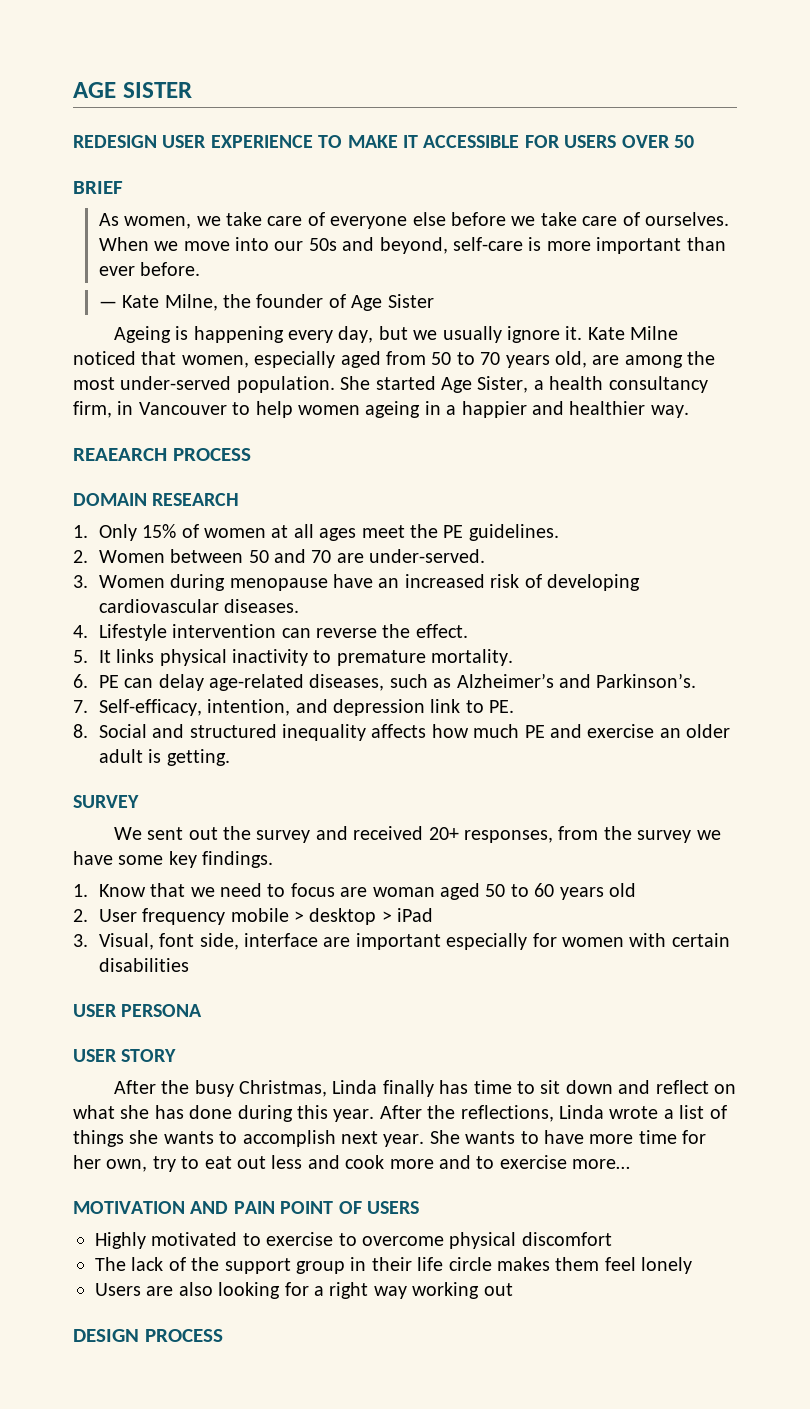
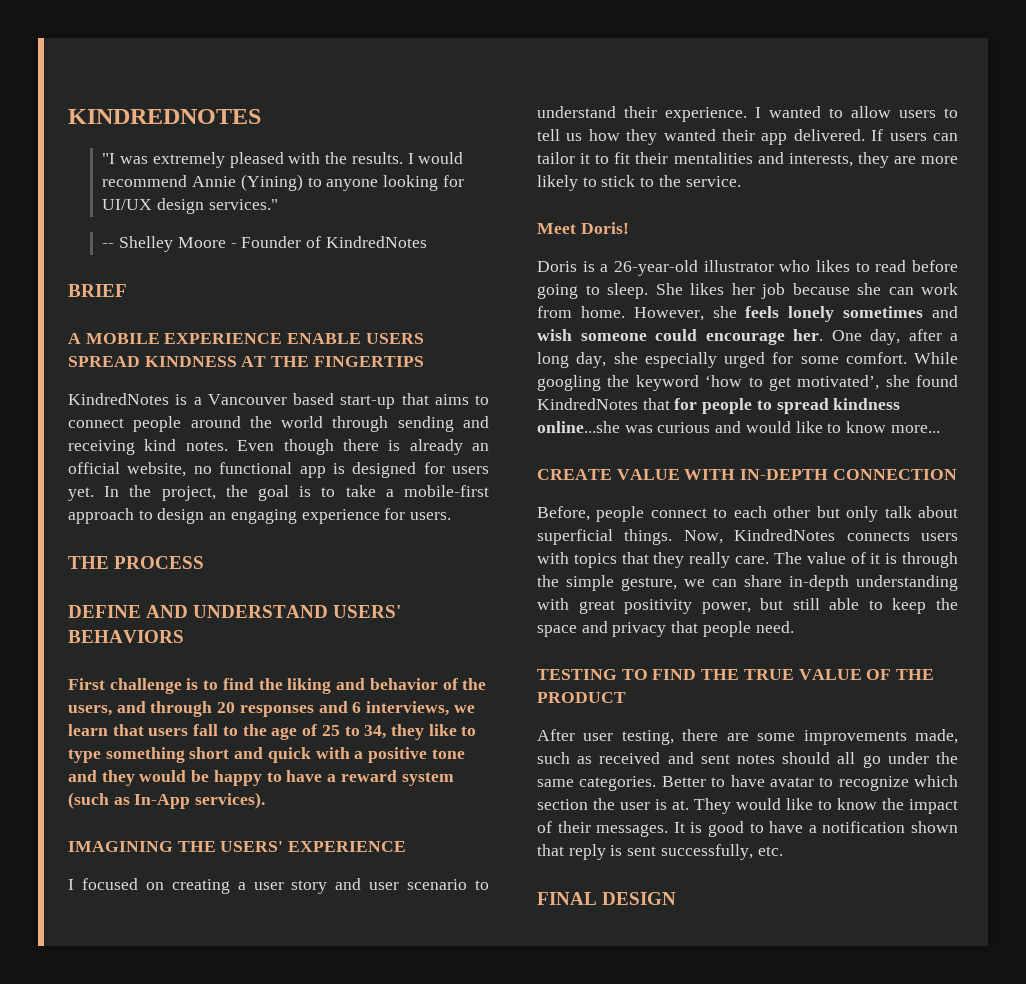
[73,82,192,98] [73,135,694,148] [73,181,123,194] [98,212,729,229] [98,237,726,254] [98,262,201,276] [98,294,434,311] [113,326,679,343] [73,351,716,368] [73,376,708,393] [73,401,689,418] [73,448,251,461] [73,493,240,506] [73,524,559,541] [73,549,486,563] [73,574,640,591] [98,599,300,613] [73,624,468,641] [73,649,514,666] [73,673,697,691] [73,699,515,716] [73,724,731,741] [98,749,230,766] [73,795,139,808] [113,826,721,843] [73,851,274,868] [73,883,636,900] [73,908,434,925] [73,933,730,950] [98,958,189,972] [73,1004,203,1017] [73,1049,177,1062] [113,1080,737,1097] [73,1105,727,1122] [73,1130,707,1147] [73,1155,631,1172] [73,1201,419,1214] [95,1232,612,1249] [95,1257,693,1274] [95,1282,513,1299] [73,1329,223,1342] AGE SISTER // REDESIGN USER EXPERIENCE TO MAKE IT ACCESSIBLE FOR USERS OVER 50 // BRIEF // As women, we take care of everyone else before we take care of ourselves. When we move into our 50s and beyond, self-care is more important than ever before. // — Kate Milne, the founder of Age Sister // Ageing is happening every day, but we usually ignore it. Kate Milne noticed that women, especially aged from 50 to 70 years old, are among the most under-served population. She started Age Sister, a health consultancy firm, in Vancouver to help women ageing in a happier and healthier way. // REAEARCH PROCESS // DOMAIN RESEARCH // 1. Only 15% of women at all ages meet the PE guidelines. // 2. Women between 50 and 70 are under-served. // 3. Women during menopause have an increased risk of developing cardiovascular diseases. // 4. Lifestyle intervention can reverse the effect. // 5. It links physical inactivity to premature mortality. // 6. PE can delay age-related diseases, such as Alzheimer’s and Parkinson’s. // 7. Self-efficacy, intention, and depression link to PE. // 8. Social and structured inequality affects how much PE and exercise an older adult is getting. // SURVEY // We sent out the survey and received 20+ responses, from the survey we have some key findings. // 1. Know that we need to focus are woman aged 50 to 60 years old // 2. User frequency mobile > desktop > iPad // 3. Visual, font side, interface are important especially for women with certain disabilities // USER PERSONA // USER STORY // After the busy Christmas, Linda finally has time to sit down and reflect on what she has done during this year. After the reflections, Linda wrote a list of things she wants to accomplish next year. She wants to have more time for her own, try to eat out less and cook more and to exercise more… // MOTIVATION AND PAIN POINT OF USERS // Highly motivated to exercise to overcome physical discomfort // The lack of the support group in their life circle makes them feel lonely // Users are also looking for a right way working out // DESIGN PROCESS -> [68,109,261,124] [102,152,464,168] [102,174,464,191] [102,198,278,214] [102,236,427,252] [68,284,127,297] [68,333,424,344] [68,356,424,367] [68,393,489,409] [68,416,489,432] [68,439,489,455] [68,462,489,478] [68,485,489,501] [68,508,452,524] [68,556,205,569] [68,605,402,618] [68,630,184,643] [68,678,487,694] [68,701,475,717] [68,724,477,740] [68,747,465,763] [68,770,454,786] [68,792,266,809] [68,841,407,852] [68,878,489,894] [537,106,958,122] [537,129,958,145] [537,152,958,168] [537,175,741,191] [537,222,629,234] [537,260,958,276] [537,283,958,299] [537,306,958,322] [537,329,958,345] [537,352,958,368] [537,375,958,391] [537,398,901,414] [537,421,940,433] [537,469,957,480] [537,506,958,522] [537,529,958,545] [537,552,958,568] [537,575,958,591] [537,598,958,614] [537,621,794,637] [537,669,935,680] [537,692,626,703] [537,729,958,745] [537,752,958,768] [537,775,958,791] [537,798,958,814] [537,821,958,837] [537,844,783,860] [537,892,677,905] KINDREDNOTES // "I was extremely pleased with the results. I would recommend Annie (Yining) to anyone looking for UI/UX design services." // -- Shelley Moore - Founder of KindredNotes // BRIEF // A MOBILE EXPERIENCE ENABLE USERS SPREAD KINDNESS AT THE FINGERTIPS // KindredNotes is a Vancouver based start-up that aims to connect people around the world through sending and receiving kind notes. Even though there is already an official website, no functional app is designed for users yet. In the project, the goal is to take a mobile-first approach to design an engaging experience for users. // THE PROCESS // DEFINE AND UNDERSTAND USERS' BEHAVIORS // First challenge is to find the liking and behavior of the users, and through 20 responses and 6 interviews, we learn that users fall to the age of 25 to 34, they like to type something short and quick with a positive tone and they would be happy to have a reward system (such as In-App services). // IMAGINING THE USERS' EXPERIENCE // I focused on creating a user story and user scenario to understand their experience. I wanted to allow users to tell us how they wanted their app delivered. If users can tailor it to fit their mentalities and interests, they are more likely to stick to the service. // Meet Doris! // Doris is a 26-year-old illustrator who likes to read before going to sleep. She likes her job because she can work from home. However, she feels lonely sometimes and wish someone could encourage her. One day, after a long day, she especially urged for some comfort. While googling the keyword ‘how to get motivated’, she found KindredNotes that for people to spread kindness online...she was curious and would like to know more... // CREATE VALUE WITH IN-DEPTH CONNECTION // Before, people connect to each other but only talk about superficial things. Now, KindredNotes connects users with topics that they really care. The value of it is through the simple gesture, we can share in-depth understanding with great positivity power, but still able to keep the space and privacy that people need. // TESTING TO FIND THE TRUE VALUE OF THE PRODUCT // After user testing, there are some improvements made, such as received and sent notes should all go under the same categories. Better to have avatar to recognize which section the user is at. They would like to know the impact of their messages. It is good to have a notification shown that reply is sent successfully, etc. // FINAL DESIGN

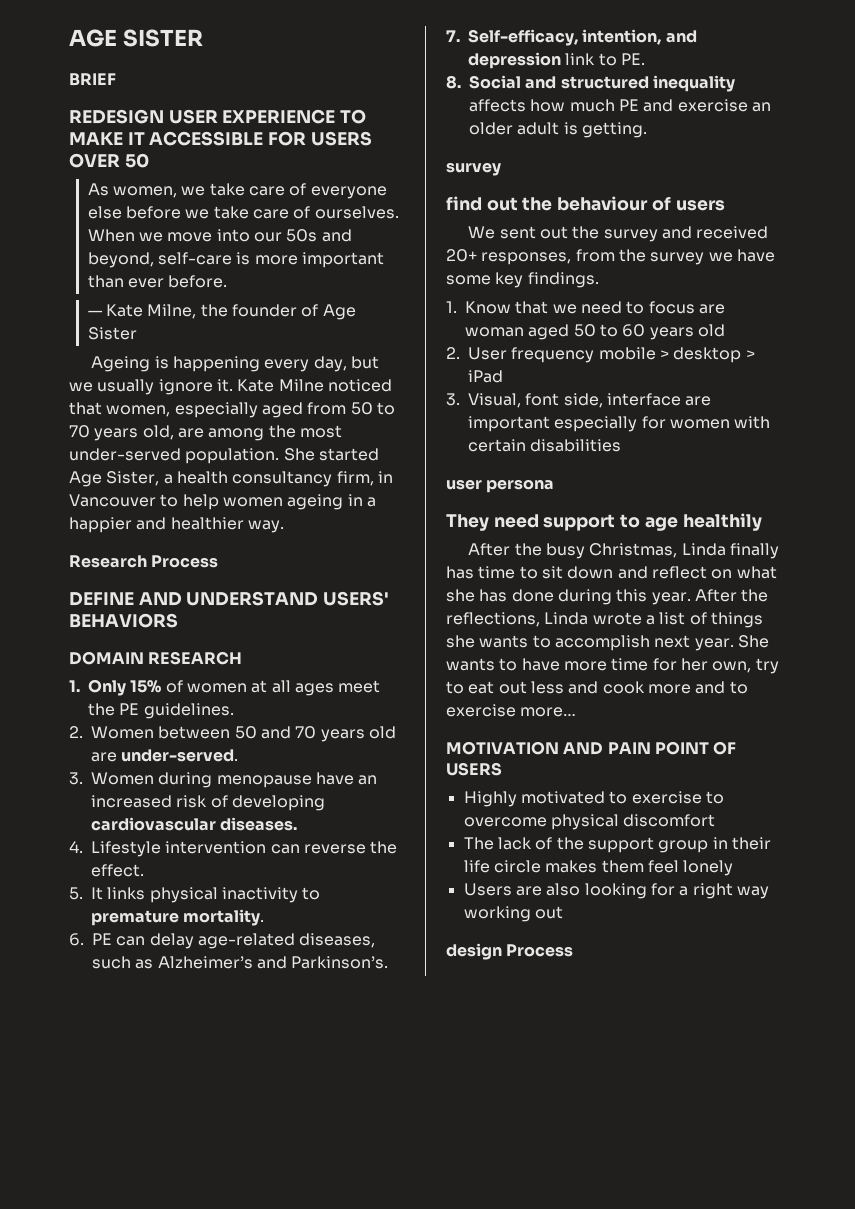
[68,109,261,124] [102,152,464,168] [102,174,464,191] [102,198,278,214] [102,236,427,252] [68,284,127,297] [68,333,424,344] [68,356,424,367] [68,393,489,409] [68,416,489,432] [68,439,489,455] [68,462,489,478] [68,485,489,501] [68,508,452,524] [68,556,205,569] KINDREDNOTES // "I was extremely pleased with the results. I would recommend Annie (Yining) to anyone looking for UI/UX design services." // -- Shelley Moore - Founder of KindredNotes // BRIEF // A MOBILE EXPERIENCE ENABLE USERS SPREAD KINDNESS AT THE FINGERTIPS // KindredNotes is a Vancouver based start-up that aims to connect people around the world through sending and receiving kind notes. Even though there is already an official website, no functional app is designed for users yet. In the project, the goal is to take a mobile-first approach to design an engaging experience for users. // THE PROCESS -> [69,29,203,47] [69,73,116,86] [69,109,367,124] [69,131,372,146] [69,153,149,168] [87,183,387,199] [87,206,399,219] [87,229,352,242] [87,252,384,268] [87,275,228,288] [87,304,356,320] [87,327,137,340] [91,356,379,372] [69,379,392,395] [69,402,395,418] [69,425,342,441] [69,448,379,464] [69,471,393,487] [69,494,376,510] [69,517,284,533] [69,555,219,568] AGE SISTER // BRIEF // REDESIGN USER EXPERIENCE TO MAKE IT ACCESSIBLE FOR USERS OVER 50 // As women, we take care of everyone else before we take care of ourselves. When we move into our 50s and beyond, self-care is more important than ever before. // — Kate Milne, the founder of Age Sister // Ageing is happening every day, but we usually ignore it. Kate Milne noticed that women, especially aged from 50 to 70 years old, are among the most under-served population. She started Age Sister, a health consultancy firm, in Vancouver to help women ageing in a happier and healthier way. // Research Process
[68,678,487,694] [68,701,475,717] [68,724,477,740] [68,747,465,763] [68,770,454,786] [68,792,266,809] [68,841,407,852] [68,878,489,894] [537,106,958,122] [537,129,958,145] [537,152,958,168] [537,175,741,191] [537,222,629,234] [537,260,958,276] [537,283,958,299] [537,306,958,322] [537,329,958,345] [537,352,958,368] [537,375,958,391] [537,398,901,414] [537,421,940,433] [537,469,957,480] [537,506,958,522] [537,529,958,545] [537,552,958,568] [537,575,958,591] [537,598,958,614] [537,621,794,637] [537,669,935,680] [537,692,626,703] [537,729,958,745] [537,752,958,768] [537,775,958,791] [537,798,958,814] [537,821,958,837] [537,844,783,860] [537,892,677,905] First challenge is to find the liking and behavior of the users, and through 20 responses and 6 interviews, we learn that users fall to the age of 25 to 34, they like to type something short and quick with a positive tone and they would be happy to have a reward system (such as In-App services). // IMAGINING THE USERS' EXPERIENCE // I focused on creating a user story and user scenario to understand their experience. I wanted to allow users to tell us how they wanted their app delivered. If users can tailor it to fit their mentalities and interests, they are more likely to stick to the service. // Meet Doris! // Doris is a 26-year-old illustrator who likes to read before going to sleep. She likes her job because she can work from home. However, she feels lonely sometimes and wish someone could encourage her. One day, after a long day, she especially urged for some comfort. While googling the keyword ‘how to get motivated’, she found KindredNotes that for people to spread kindness online...she was curious and would like to know more... // CREATE VALUE WITH IN-DEPTH CONNECTION // Before, people connect to each other but only talk about superficial things. Now, KindredNotes connects users with topics that they really care. The value of it is through the simple gesture, we can share in-depth understanding with great positivity power, but still able to keep the space and privacy that people need. // TESTING TO FIND THE TRUE VALUE OF THE PRODUCT // After user testing, there are some improvements made, such as received and sent notes should all go under the same categories. Better to have avatar to recognize which section the user is at. They would like to know the impact of their messages. It is good to have a notification shown that reply is sent successfully, etc. // FINAL DESIGN -> [69,651,243,665] [69,679,381,696] [88,703,234,719] [69,726,396,742] [91,749,239,762] [69,772,378,788] [91,795,325,811] [91,817,298,831] [69,841,398,857] [91,864,144,877] [69,887,321,903] [91,909,265,926] [69,933,376,949] [92,956,389,969] [446,29,697,46] [468,52,645,69] [446,75,735,92] [469,99,771,112] [469,122,647,138] [446,162,501,176] [446,196,725,211] [468,226,769,242] [446,249,775,265] [446,272,599,288] [446,301,725,314] [465,324,725,340] [446,347,755,363] [468,370,503,383] [446,393,712,408] [468,416,771,432] [468,439,622,452] [446,479,555,493] [446,513,762,531] [468,543,779,559] [446,566,777,579] [446,589,769,605] [446,612,763,628] [446,635,769,651] [446,658,779,674] [446,681,748,694] [446,704,577,717] [446,741,737,755] [446,762,502,776] [463,791,724,807] [463,814,716,830] [463,837,771,853] [463,860,734,876] [463,883,769,899] [463,906,563,922] [446,943,574,960] DOMAIN RESEARCH // 1. Only 15% of women at all ages meet the PE guidelines. // 2. Women between 50 and 70 years old are under-served. // 3. Women during menopause have an increased risk of developing cardiovascular diseases. // 4. Lifestyle intervention can reverse the effect. // 5. It links physical inactivity to premature mortality. // 6. PE can delay age-related diseases, such as Alzheimer’s and Parkinson’s. // 7. Self-efficacy, intention, and depression link to PE. // 8. Social and structured inequality affects how much PE and exercise an older adult is getting. // survey // find out the behaviour of users // We sent out the survey and received 20+ responses, from the survey we have some key findings. // 1. Know that we need to focus are woman aged 50 to 60 years old // 2. User frequency mobile > desktop > iPad // 3. Visual, font side, interface are important especially for women with certain disabilities // user persona // They need support to age healthily // After the busy Christmas, Linda finally has time to sit down and reflect on what she has done during this year. After the reflections, Linda wrote a list of things she wants to accomplish next year. She wants to have more time for her own, try to eat out less and cook more and to exercise more… // MOTIVATION AND PAIN POINT OF USERS // Highly motivated to exercise to overcome physical discomfort // The lack of the support group in their life circle makes them feel lonely // Users are also looking for a right way working out // design Process

